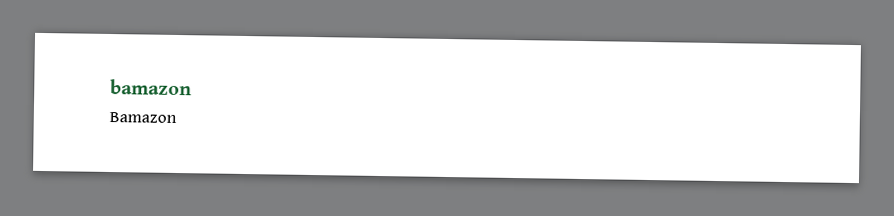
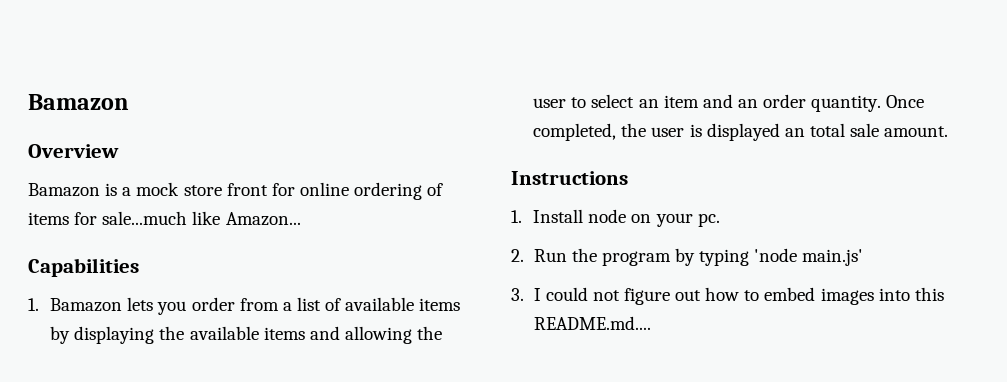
[110,79,192,96] [109,111,177,123] bamazon // Bamazon -> [28,94,129,110] [28,144,119,158] [28,182,444,200] [28,211,301,226] [28,258,139,277] [28,297,461,315] [50,326,443,344] [533,94,925,112] [533,123,949,141] [511,171,628,185] [511,209,720,227] [511,248,864,266] [511,287,944,305] [533,316,651,330] Bamazon // Overview // Bamazon is a mock store front for online ordering of items for sale...much like Amazon... // Capabilities // 1. Bamazon lets you order from a list of available items by displaying the available items and allowing the user to select an item and an order quantity. Once completed, the user is displayed an total sale amount. // Instructions // 1. Install node on your pc. // 2. Run the program by typing 'node main.js' // 3. I could not figure out how to embed images into this README.md....

